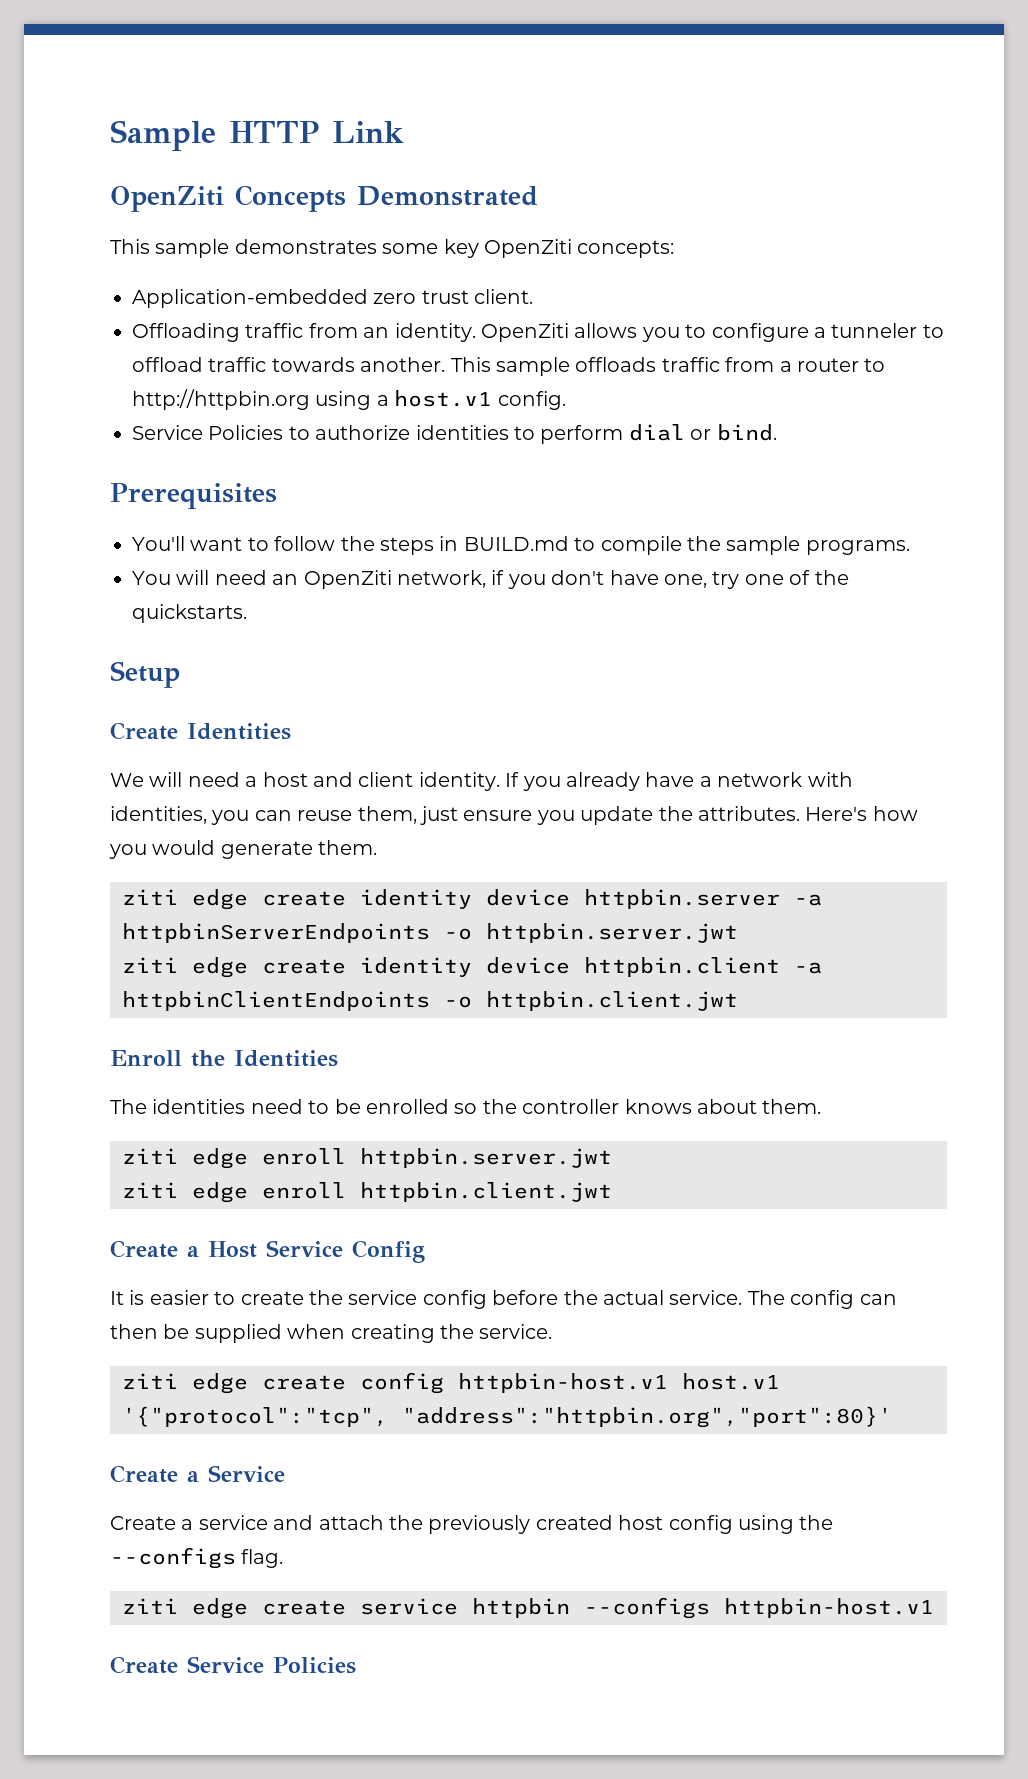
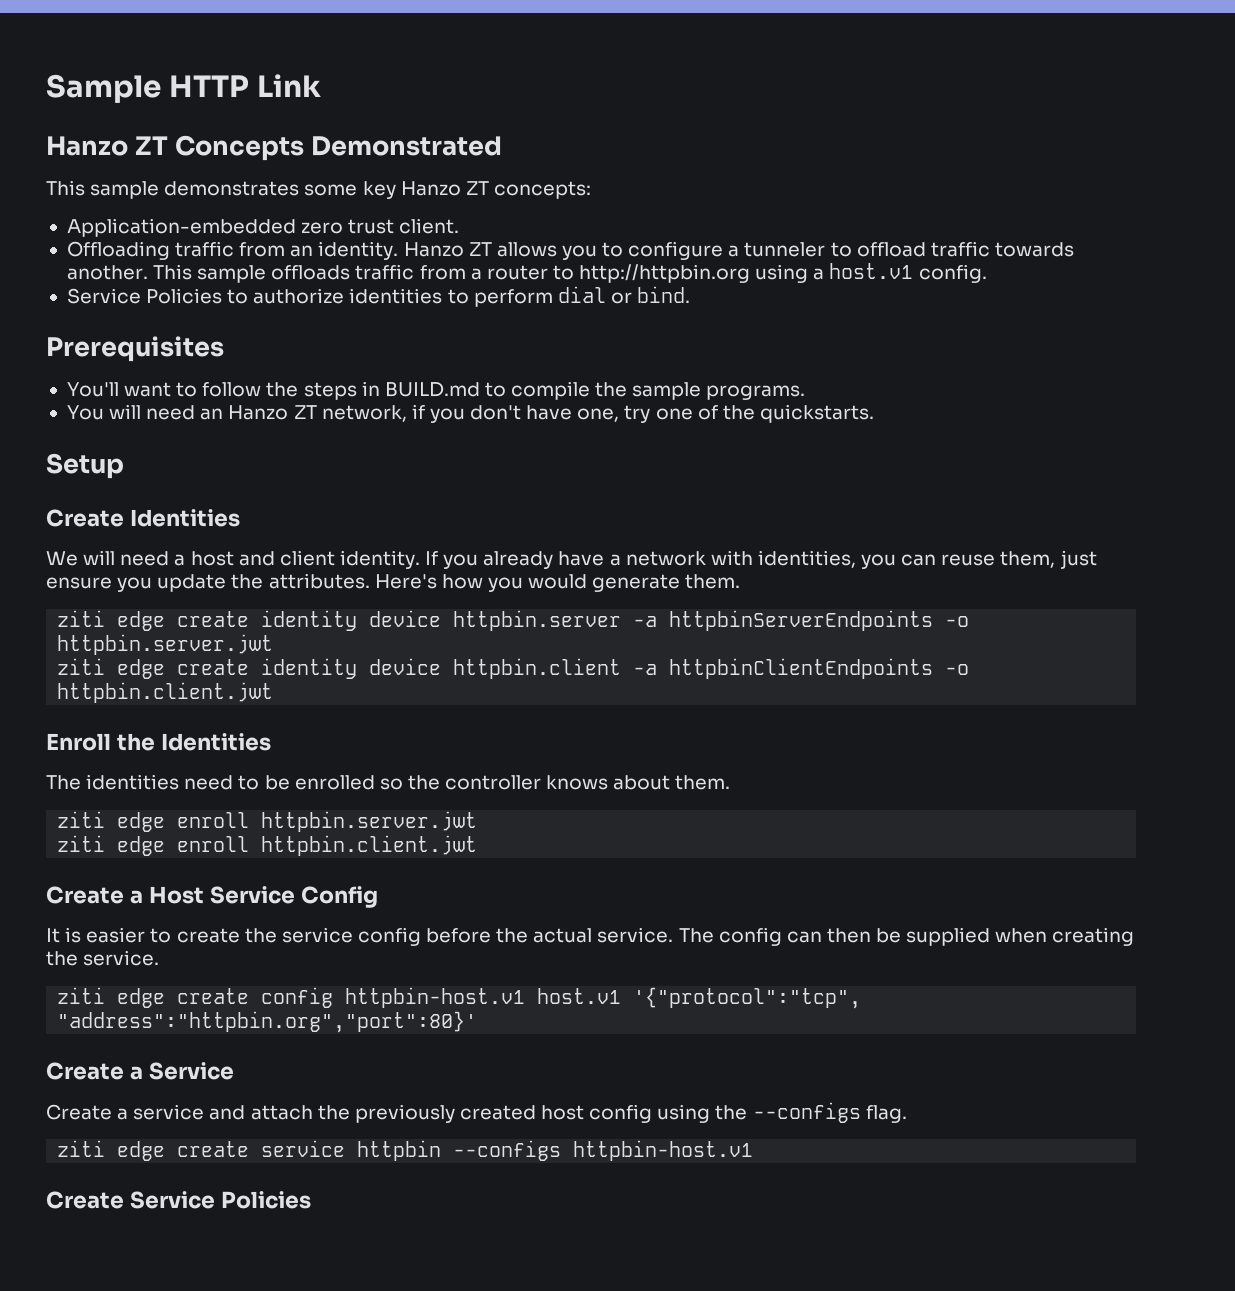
[110,186,224,212] OpenZiti -> [46,136,168,156] Hanzo ZT
[483,239,572,258] OpenZiti -> [400,181,489,196] Hanzo ZT
[481,323,569,342] OpenZiti -> [403,242,492,257] Hanzo ZT
[303,570,392,589] OpenZiti -> [228,405,317,420] Hanzo ZT

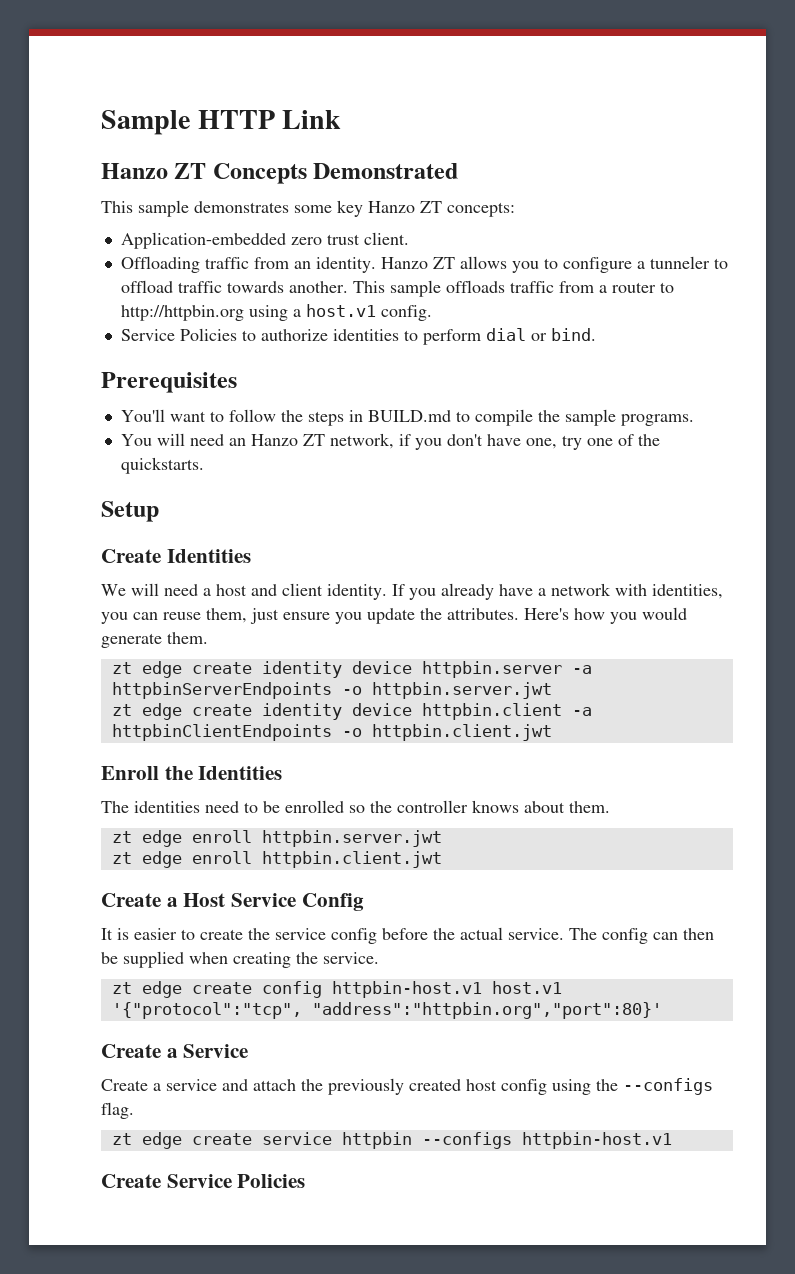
[57,610,106,627] ziti -> [111,662,132,674] zt
[57,658,106,675] ziti -> [111,704,132,716] zt
[57,811,106,828] ziti -> [111,831,132,843] zt
[57,835,106,852] ziti -> [111,852,132,864] zt
[57,987,106,1004] ziti -> [111,982,132,994] zt
[57,1140,106,1157] ziti -> [111,1133,132,1145] zt

